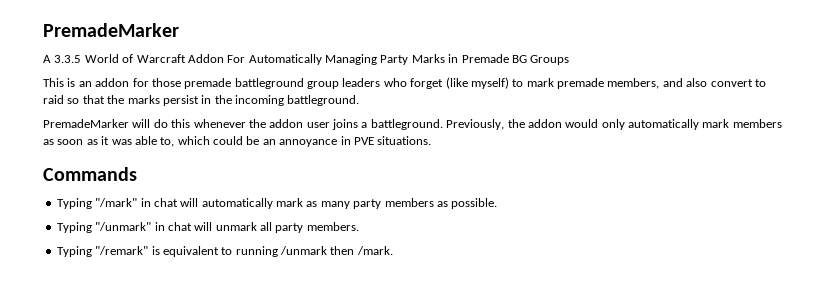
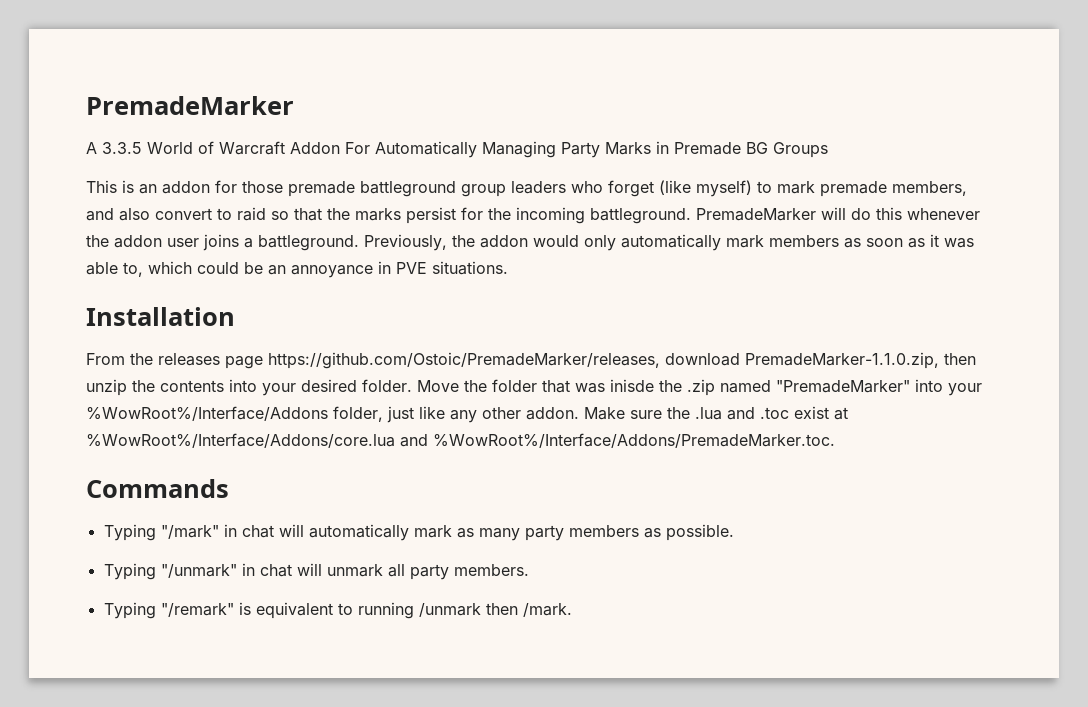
[201,95,212,104] in -> [461,207,483,220] for
(360, 100) // -> (691, 216) none
(432, 140) none -> [86,307,235,326] [86,352,976,369] [86,379,982,396] [86,406,848,423] [86,433,835,448] // Installation // From the releases page https://github.com/Ostoic/PremadeMarker/releases, download PremadeMarker-1.1.0.zip, then unzip the contents into your desired folder. Move the folder that was inisde the .zip named "PremadeMarker" into your %WowRoot%/Interface/Addons folder, just like any other addon. Make sure the .lua and .toc exist at %WowRoot%/Interface/Addons/core.lua and %WowRoot%/Interface/Addons/PremadeMarker.toc.

